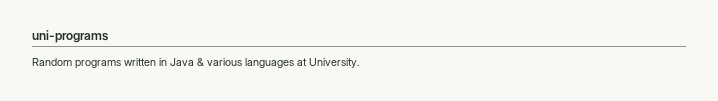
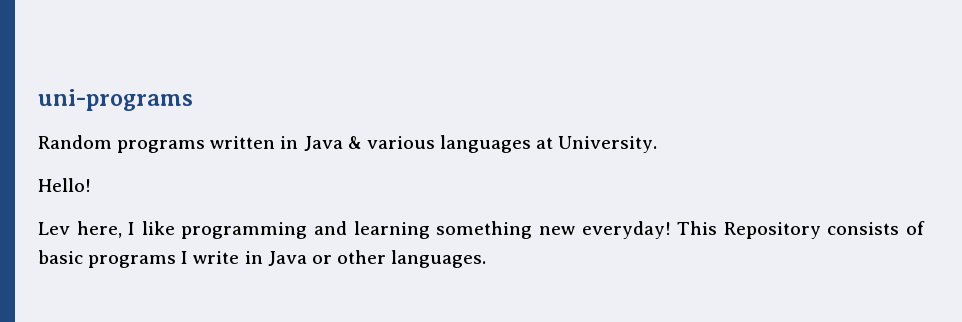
(359, 63) none -> [38,178,91,192] [38,221,926,239] [38,250,487,268] // Hello! // Lev here, I like programming and learning something new everyday! This Repository consists of basic programs I write in Java or other languages.

